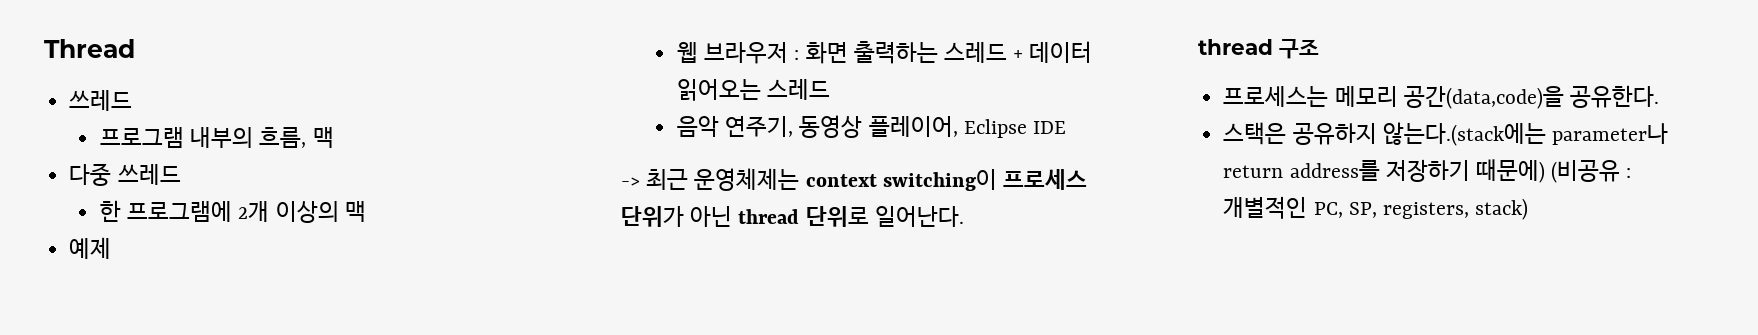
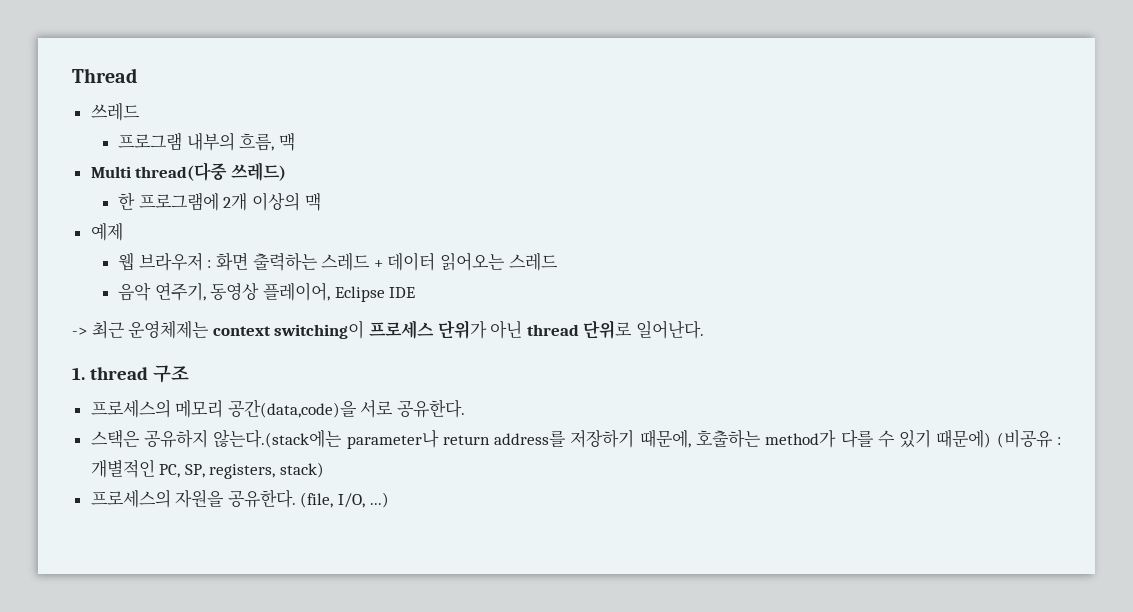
[69,163,181,186] 다중 쓰레드 -> [90,162,286,181] Multi thread(다중 쓰레드)
(964, 216) none -> [72,367,85,380] 1.
[1223,86,1329,107] 프로세스는 -> [90,399,171,418] 프로세스의
(1564, 97) none -> [360,399,394,418] 서로
(1470, 170) none -> [639,429,932,448] 때문에, 호출하는 method가 다를 수 있기
(1529, 209) none -> [90,489,389,508] // 프로세스의 자원을 공유한다. (file, I/O, ...)

